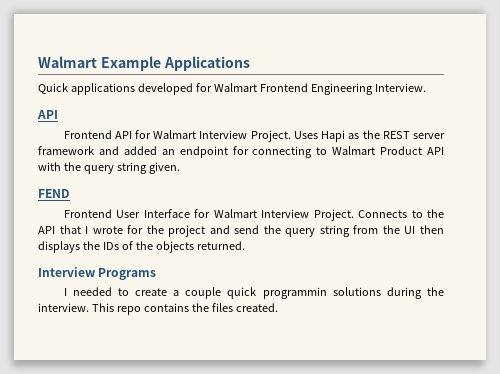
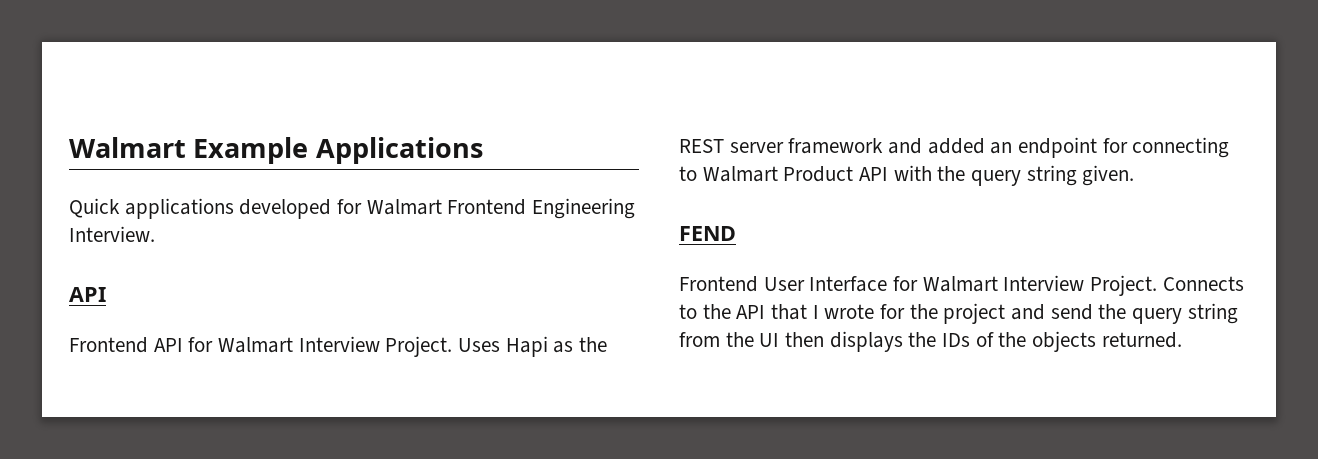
[38,267,157,280] [63,287,444,299] [38,303,278,315] // Interview Programs // I needed to create a couple quick programmin solutions during the interview. This repo contains the files created. -> (1182, 340) none

